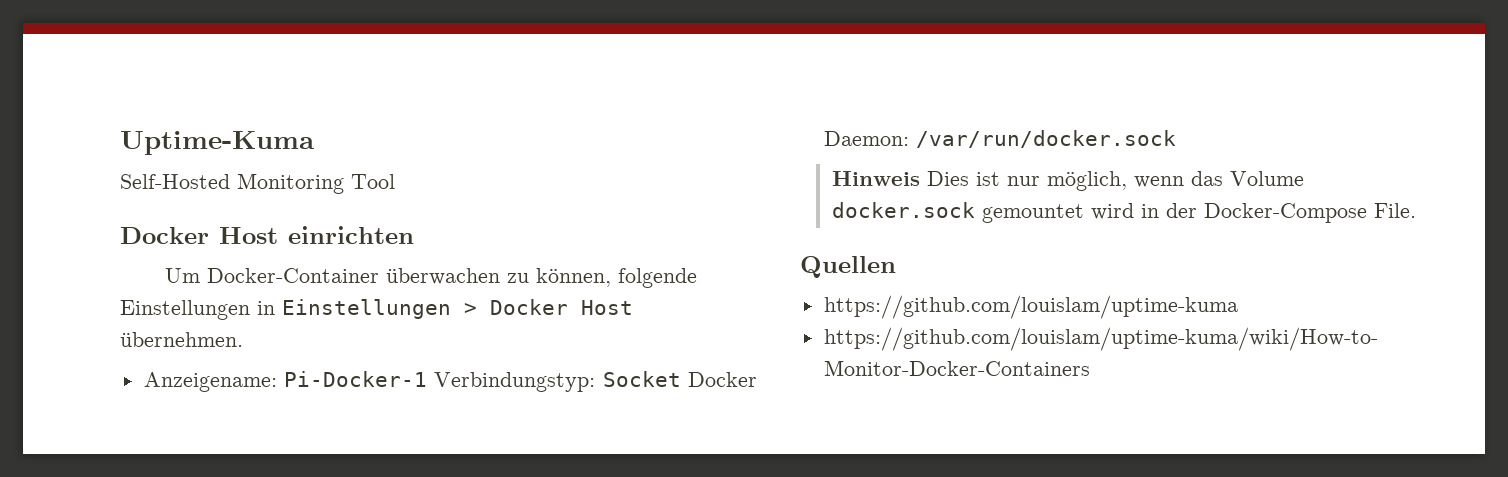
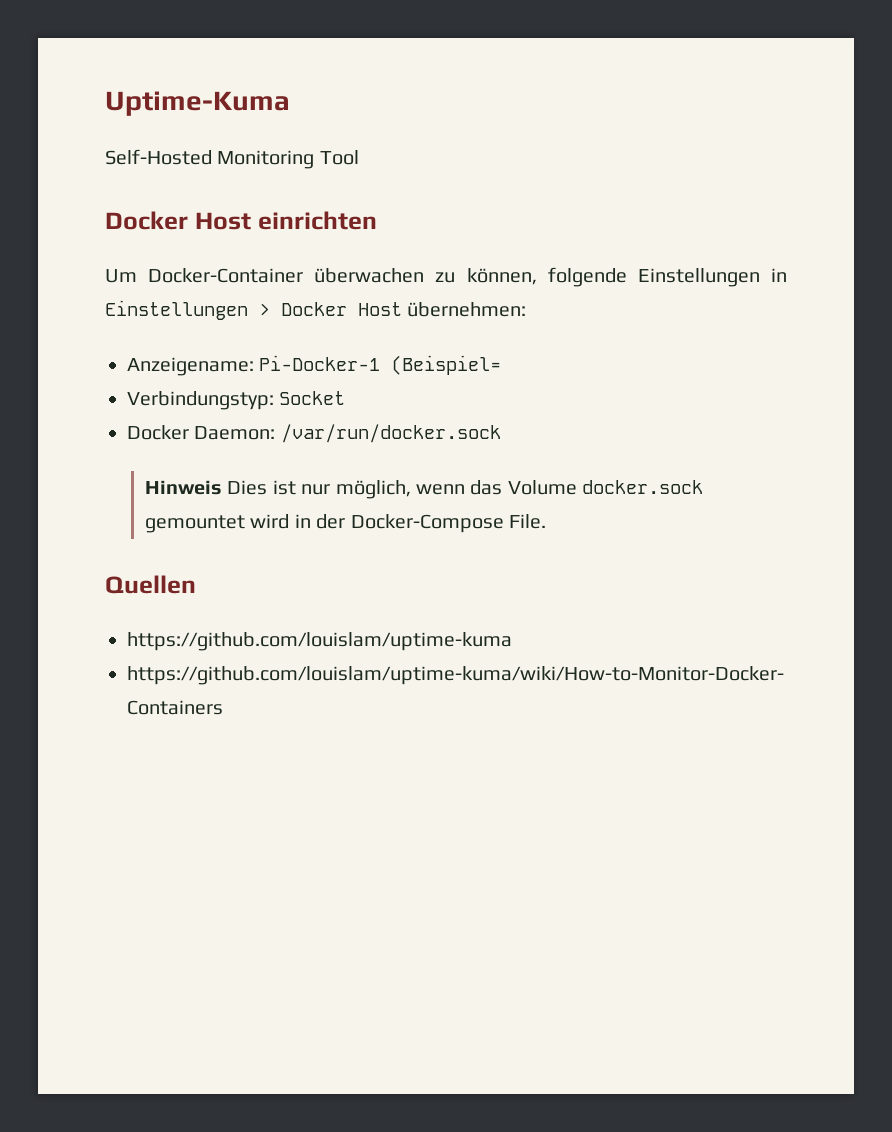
[120,332,243,347] übernehmen. -> [407,302,527,317] übernehmen:
(427, 379) none -> [391,355,502,375] (Beispiel= //
(681, 379) none -> (346, 398) //

